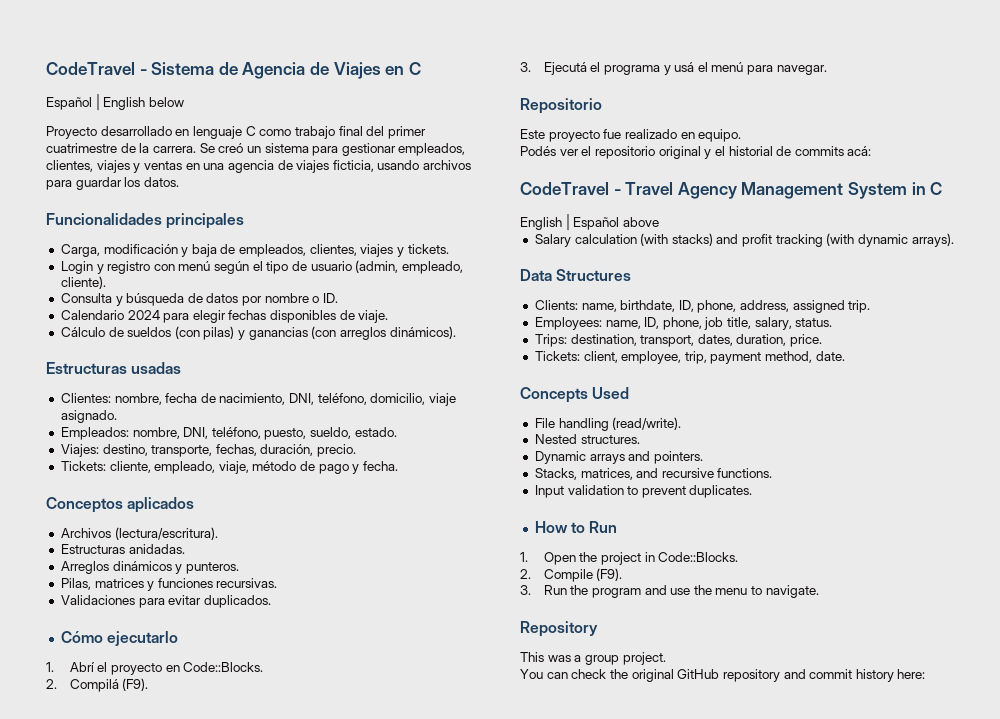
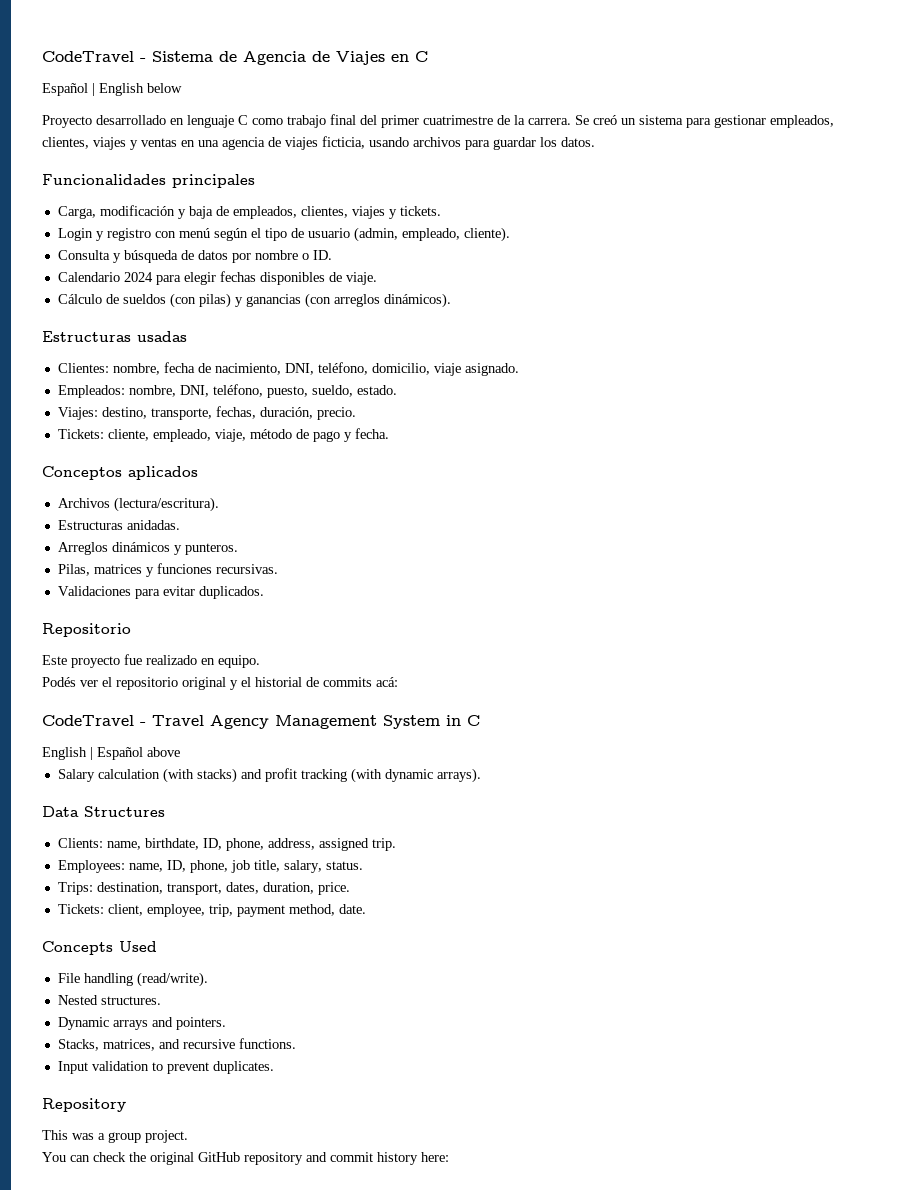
[60,631,179,646] [46,662,264,675] [46,678,149,692] [520,62,827,75] // Cómo ejecutarlo // 1. Abrí el proyecto en Code::Blocks. // 2. Compilá (F9). // 3. Ejecutá el programa y usá el menú para navegar. -> (264, 592) none
[534,521,618,533] [520,552,739,565] [520,568,623,582] [520,585,819,598] // How to Run // 1. Open the project in Code::Blocks. // 2. Compile (F9). // 3. Run the program and use the menu to navigate. -> (274, 1067) none

